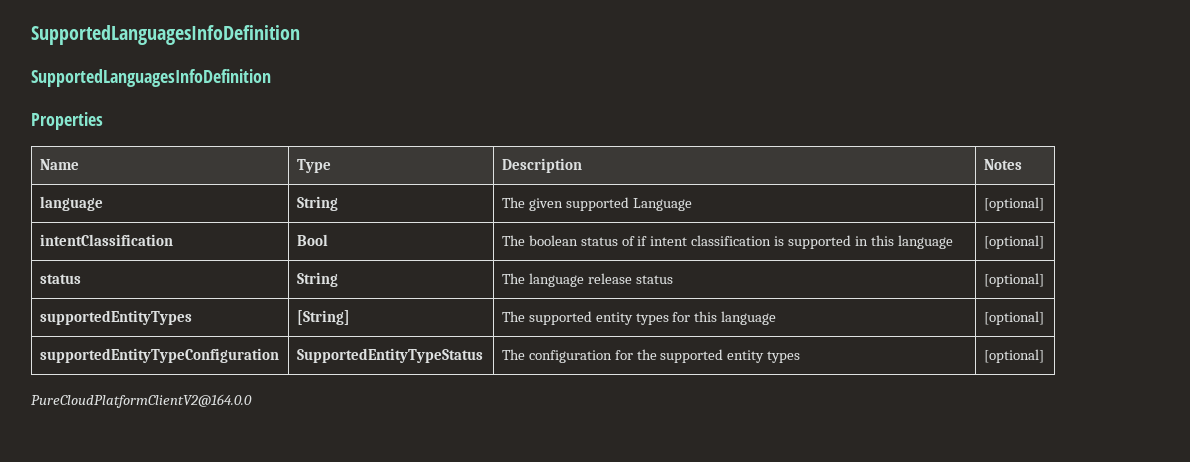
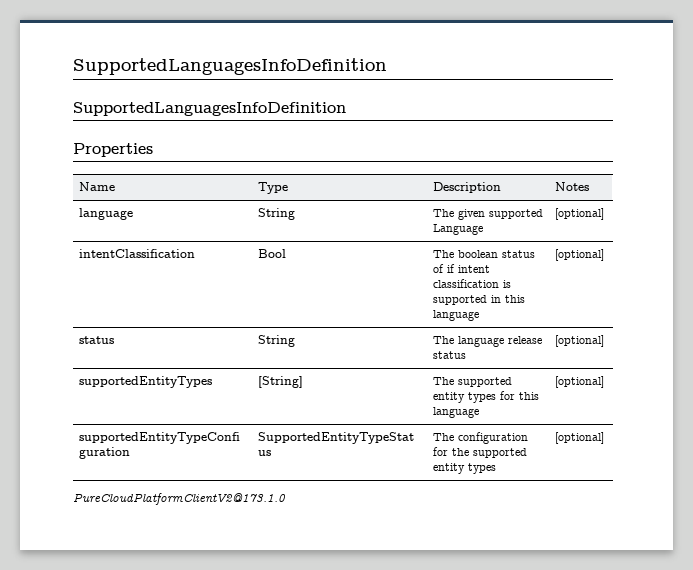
[31,394,252,408] PureCloudPlatformClientV2@164.0.0 -> [73,493,286,505] PureCloudPlatformClientV2@173.1.0

